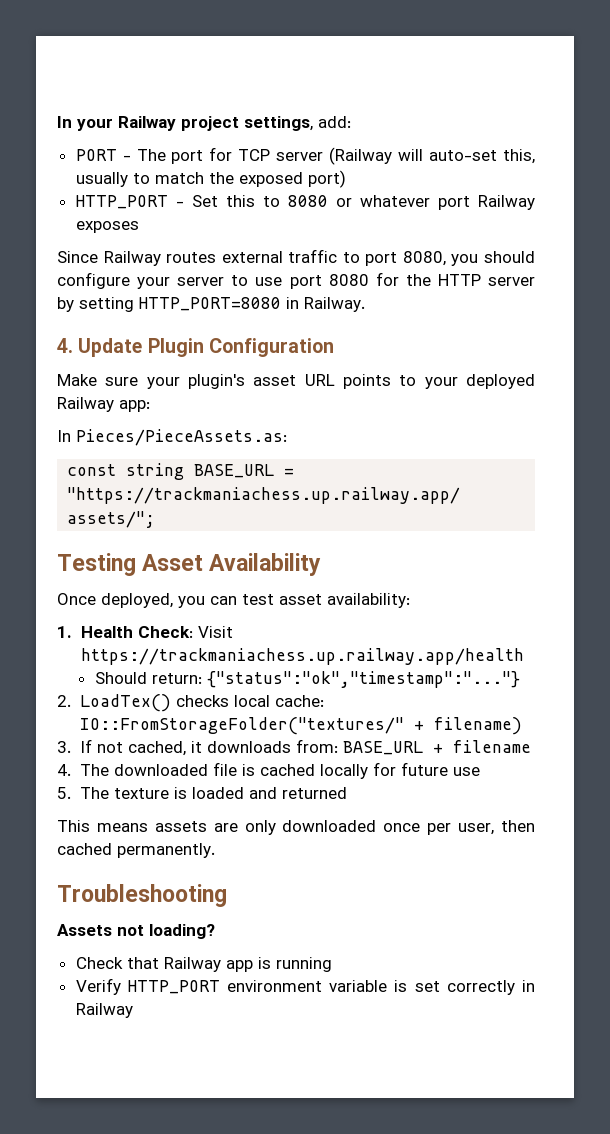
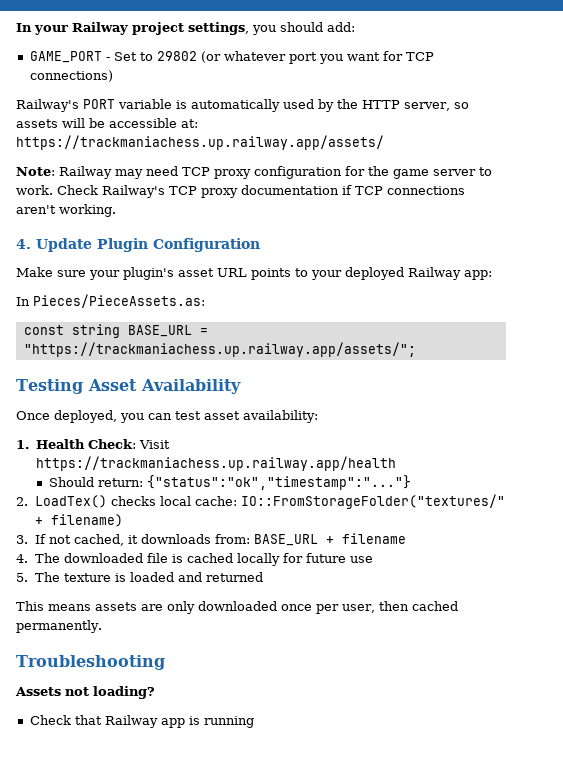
(313, 123) none -> [252,22,323,35] you should
[75,147,535,165] [75,170,346,188] [75,195,536,210] [75,221,139,233] [57,249,535,266] [57,272,536,289] [57,297,365,312] PORT - The port for TCP server (Railway will auto-set this, usually to match the exposed port) // HTTP_PORT - Set this to 8080 or whatever port Railway exposes // Since Railway routes external traffic to port 8080, you should configure your server to use port 8080 for the HTTP server by setting HTTP_PORT=8080 in Railway. -> [29,51,434,64] [29,70,113,82] [16,99,469,112] [16,118,198,128] [16,135,384,150] [16,166,492,179] [16,185,465,198] [16,204,116,217] GAME_PORT - Set to 29802 (or whatever port you want for TCP connections) // Railway's PORT variable is automatically used by the HTTP server, so assets will be accessible at: https://trackmaniachess.up.railway.app/assets/ // Note: Railway may need TCP proxy configuration for the game server to work. Check Railway's TCP proxy documentation if TCP connections aren't working.
[75,978,536,995] [75,1003,133,1018] // Verify HTTP_PORT environment variable is set correctly in Railway -> (254, 722) none

